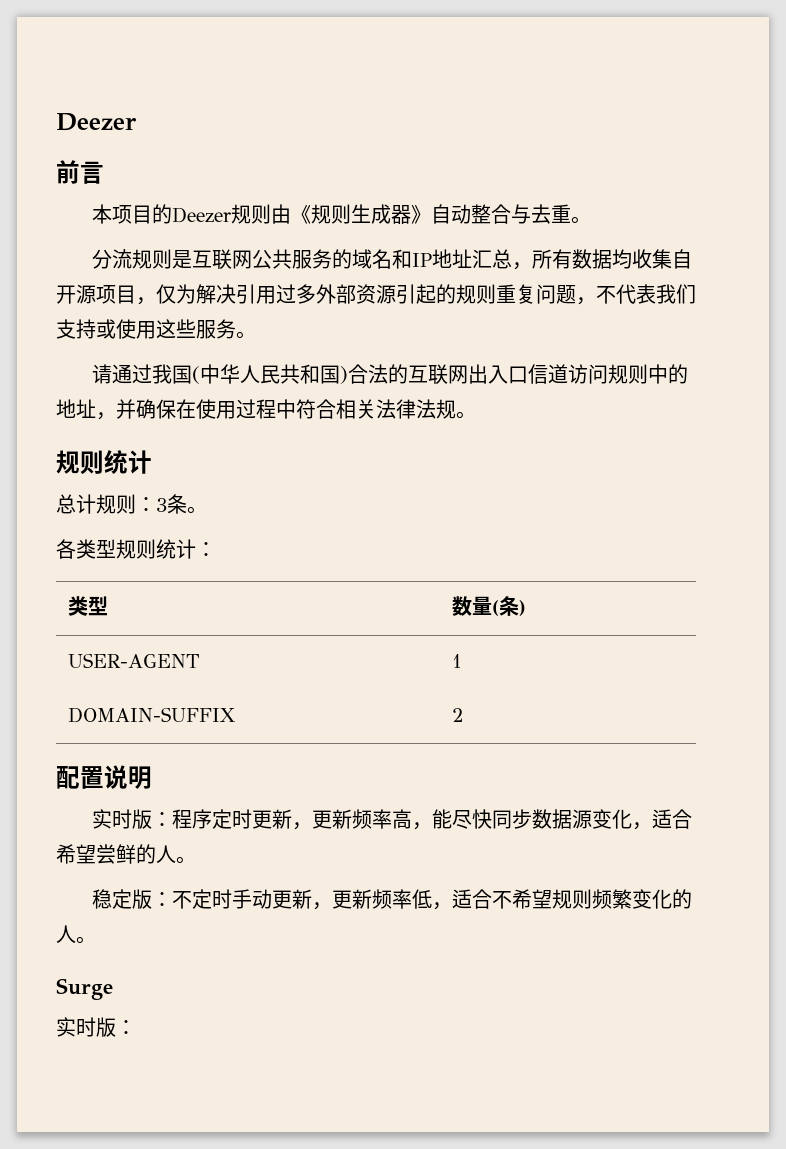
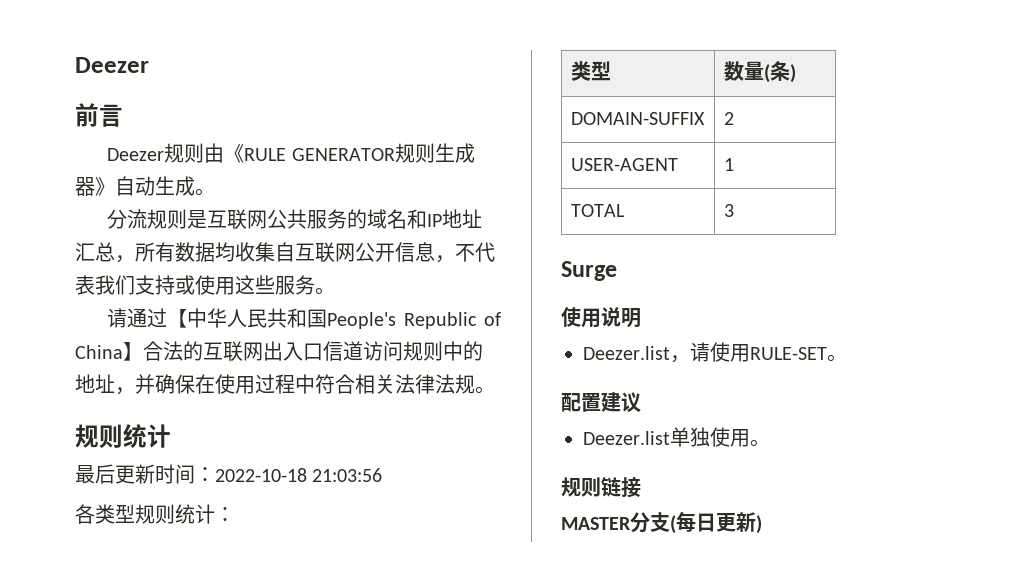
[92,204,173,224] 本项目的 -> (123, 115) none
(312, 214) none -> [244,148,395,161] RULE GENERATOR
[471,204,572,224] 整合与去重 -> [155,176,195,196] 生成
[56,284,576,305] 开源项目，仅为解决引用过多外部资源引起的规则重复问题 -> [295,242,435,263] 互联网公开信息
[152,364,201,384] 我国( -> [167,309,188,328] 【
[340,366,349,384] ) -> [327,312,501,329] [75,342,143,361] People's Republic of China】
[56,494,207,514] 总计规则：3条。 -> [75,464,383,484] 最后更新时间：2022-10-18 21:03:56
(526, 608) none -> [570,112,705,125] [723,112,734,125] // DOMAIN-SUFFIX | 2
[67,707,235,723] [451,708,463,722] [56,765,152,789] [92,809,693,830] [56,844,196,864] [92,889,693,910] [56,925,96,944] [56,978,113,1000] [56,1017,136,1037] DOMAIN-SUFFIX | 2 // 配置说明 // 实时版：程序定时更新，更新频率高，能尽快同步数据源变化，适合希望尝鲜的人。 // 稳定版：不定时手动更新，更新频率低，适合不希望规则频繁变化的人。 // Surge // 实时版： -> [570,204,625,217] [723,204,734,217] [561,261,617,281] [561,307,641,328] [583,342,847,363] [561,392,641,413] [583,427,770,447] [561,477,641,498] [561,511,762,534] TOTAL | 3 // Surge // 使用说明 // Deezer.list，请使用RULE-SET。 // 配置建议 // Deezer.list单独使用。 // 规则链接 // MASTER分支(每日更新)

